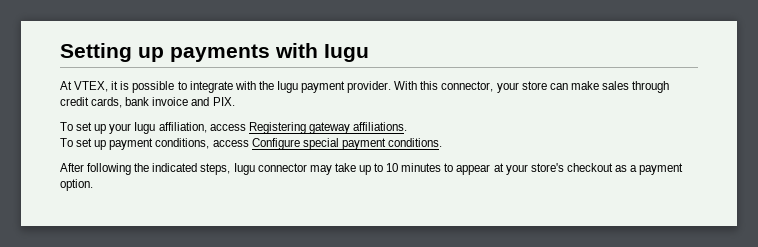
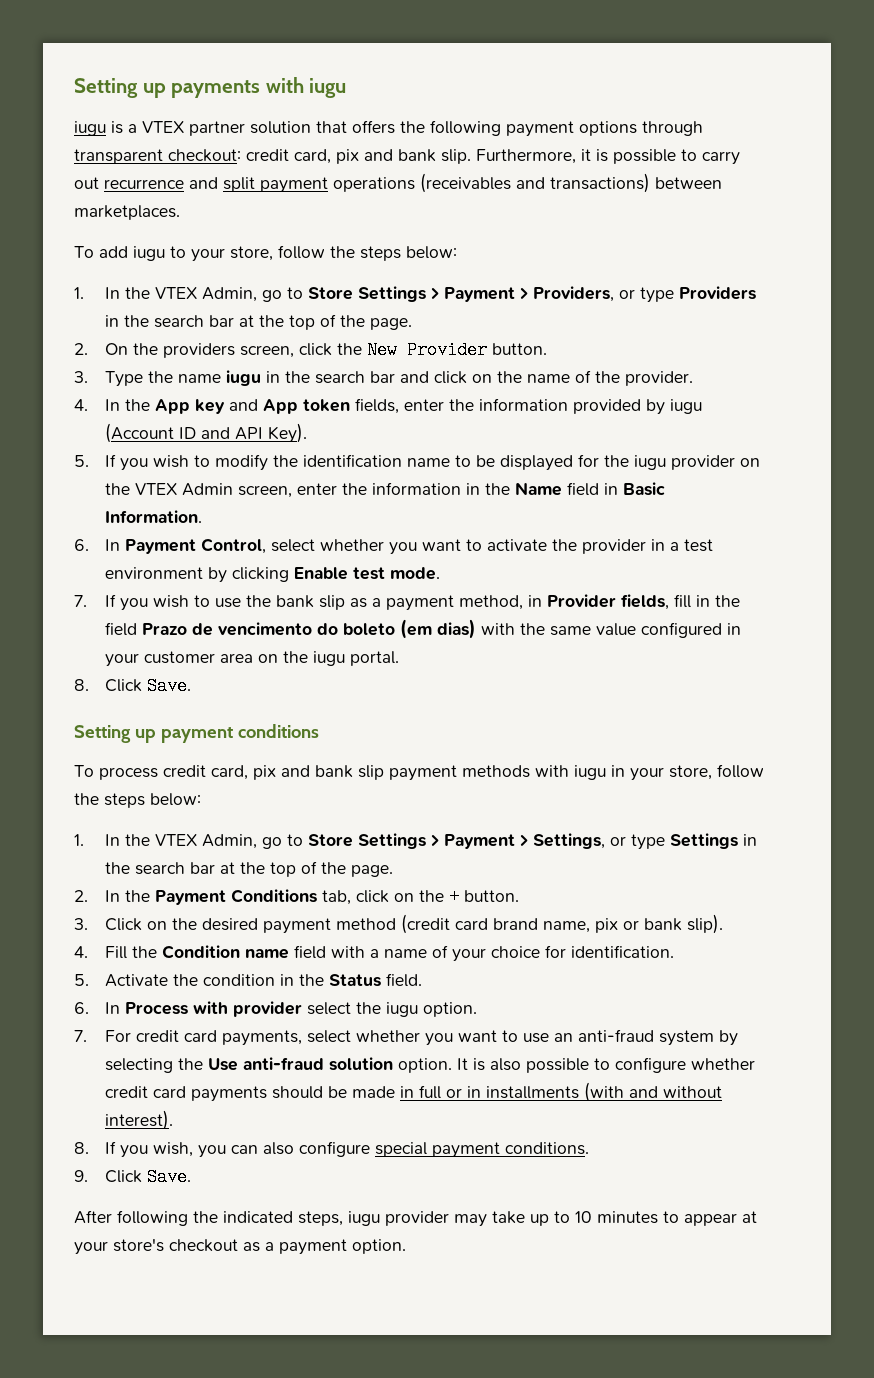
[324,44,369,62] [60,81,670,93] [60,97,235,108] [60,122,407,134] [60,138,300,150] Iugu // At VTEX, it is possible to integrate with the Iugu payment provider. With this connector, your store can make sales through credit cards, bank invoice and PIX. // To set up your Iugu affiliation, access Registering gateway affiliations. // To set up payment conditions, access Configure -> [309,78,347,98] [74,120,703,137] [74,149,740,165] [74,173,722,193] [74,205,180,220] [74,245,457,262] [74,286,757,303] [105,314,413,330] [74,341,548,359] [74,370,694,387] [74,398,703,415] [105,423,308,443] [74,454,761,471] [105,482,666,498] [105,510,203,523] [74,538,714,555] [105,567,441,583] [74,594,741,611] [105,619,742,639] [105,651,400,667] [74,677,192,695] [74,724,319,743] [74,764,764,781] [74,793,201,808] [74,833,758,850] [105,861,394,877] [74,888,520,906] [74,914,724,934] [74,945,675,962] [74,973,423,987] [74,1001,478,1017] [74,1029,739,1046] [105,1057,756,1073] [105,1082,723,1102] [105,1110,174,1130] [74,1141,371,1158] iugu // iugu is a VTEX partner solution that offers the following payment options through transparent checkout: credit card, pix and bank slip. Furthermore, it is possible to carry out recurrence and split payment operations (receivables and transactions) between marketplaces. // To add iugu to your store, follow the steps below: // 1. In the VTEX Admin, go to Store Settings > Payment > Providers, or type Providers in the search bar at the top of the page. // 2. On the providers screen, click the New Provider button. // 3. Type the name iugu in the search bar and click on the name of the provider. // 4. In the App key and App token fields, enter the information provided by iugu (Account ID and API Key). // 5. If you wish to modify the identification name to be displayed for the iugu provider on the VTEX Admin screen, enter the information in the Name field in Basic Information. // 6. In Payment Control, select whether you want to activate the provider in a test environment by clicking Enable test mode. // 7. If you wish to use the bank slip as a payment method, in Provider fields, fill in the field Prazo de vencimento do boleto (em dias) with the same value configured in your customer area on the iugu portal. // 8. Click Save. // Setting up payment conditions // To process credit card, pix and bank slip payment methods with iugu in your store, follow the steps below: // 1. In the VTEX Admin, go to Store Settings > Payment > Settings, or type Settings in the search bar at the top of the page. // 2. In the Payment Conditions tab, click on the + button. // 3. Click on the desired payment method (credit card brand name, pix or bank slip). // 4. Fill the Condition name field with a name of your choice for identification. // 5. Activate the condition in the Status field. // 6. In Process with provider select the iugu option. // 7. For credit card payments, select whether you want to use an anti-fraud system by selecting the Use anti-fraud solution option. It is also possible to configure whether credit card payments should be made in full or in installments (with and without interest). // 8. If you wish, you can also configure
(442, 142) none -> [74,1168,192,1186] // 9. Click Save.
[233,163,307,175] Iugu connector -> [348,1211,449,1226] iugu provider

